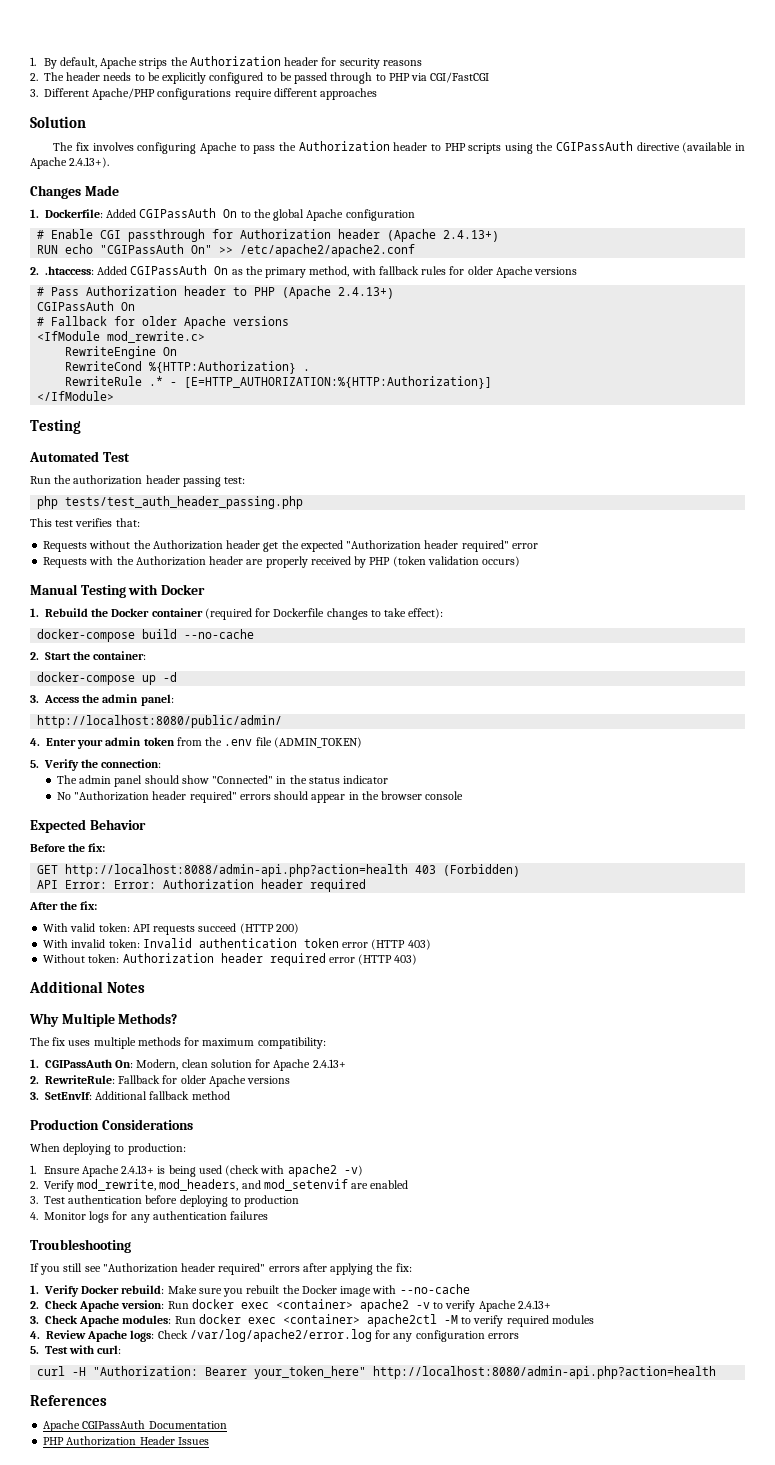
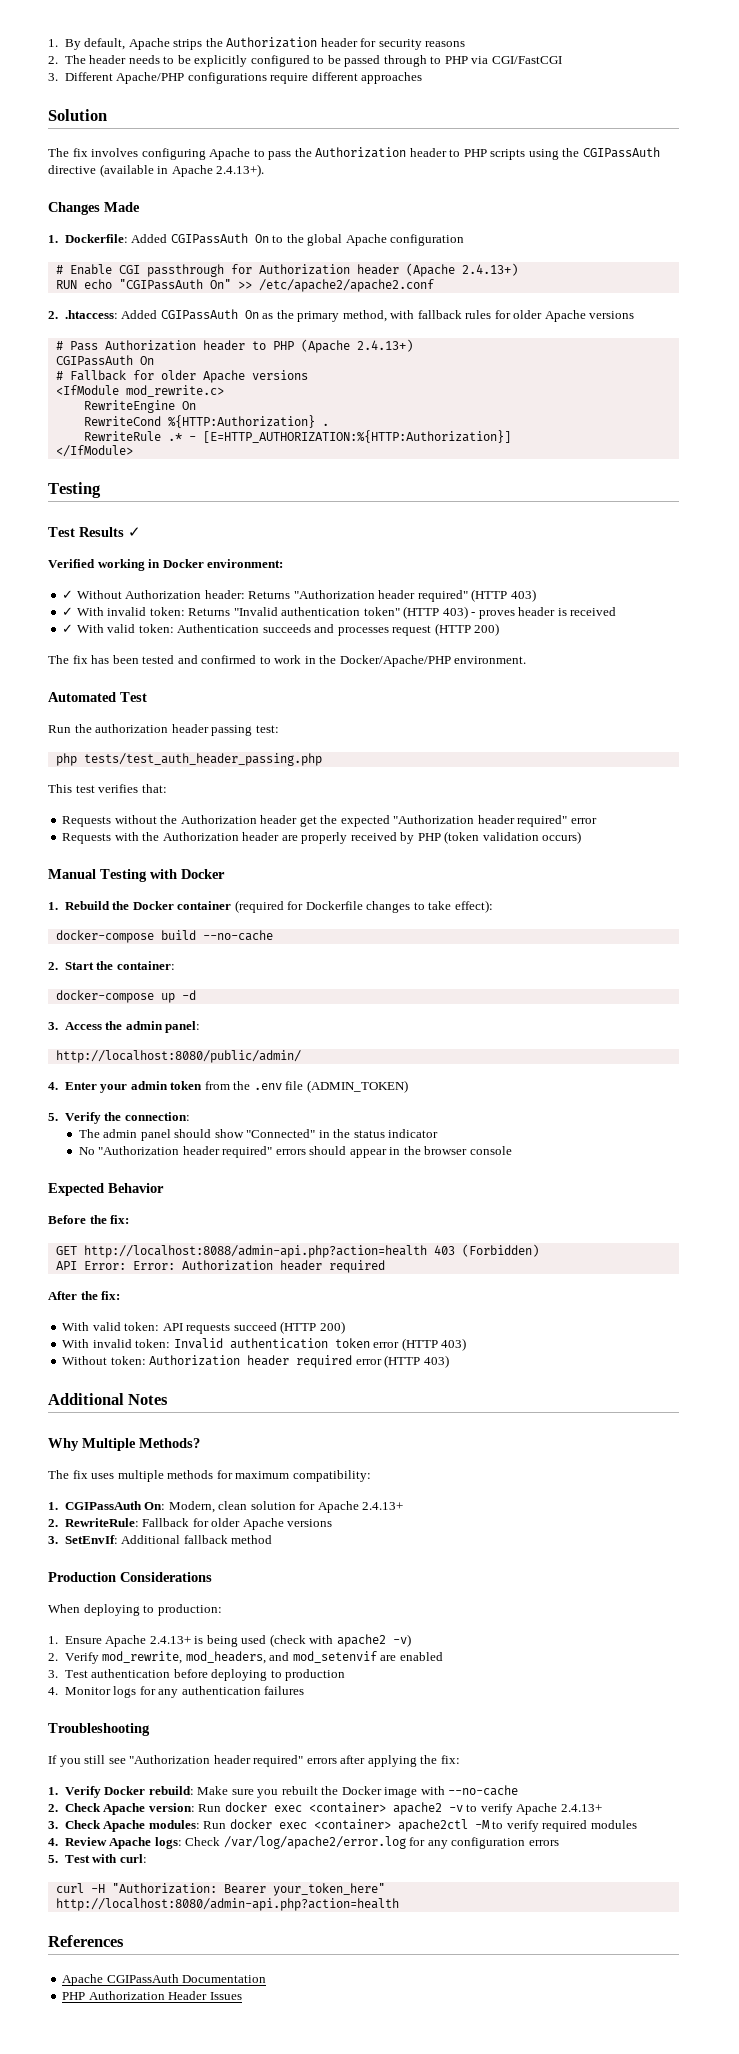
(81, 426) none -> [48,527,141,537] [48,559,284,571] [62,589,536,602] [62,606,617,619] [62,623,500,636] [48,655,527,667] // Test Results ✓ // Verified working in Docker environment: // ✓ Without Authorization header: Returns "Authorization header required" (HTTP 403) // ✓ With invalid token: Returns "Invalid authentication token" (HTTP 403) - proves header is received // ✓ With valid token: Authentication succeeds and processes request (HTTP 200) // The fix has been tested and confirmed to work in the Docker/Apache/PHP environment.

